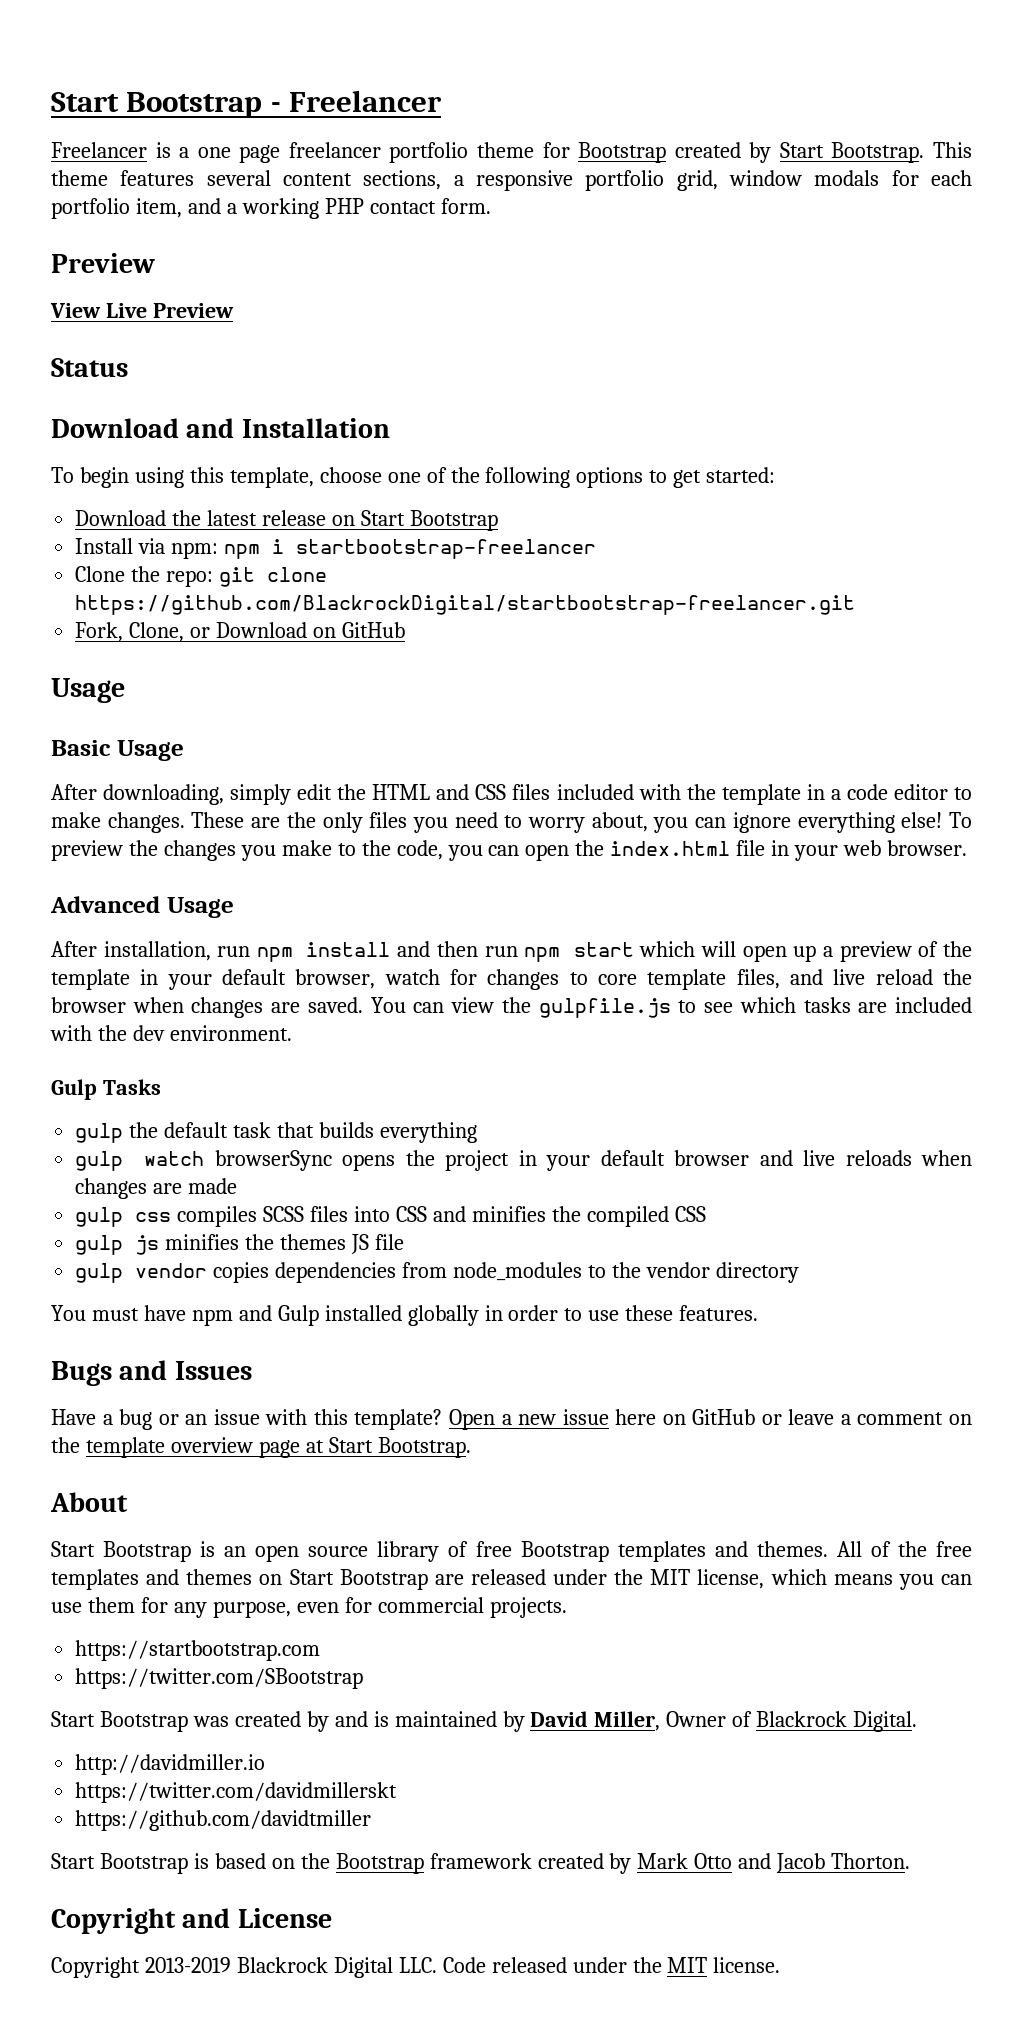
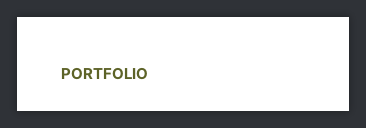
[51,90,443,118] [51,142,972,163] [51,170,973,191] [51,198,491,219] [51,253,155,273] [50,303,234,318] [51,358,128,377] [51,418,390,438] [51,467,776,488] [75,510,498,531] [75,538,597,559] [75,566,328,587] [75,595,856,615] [75,622,405,642] [51,678,125,703] [51,740,184,761] [51,784,972,805] [51,812,973,833] [51,840,967,861] [50,896,234,918] [51,941,973,962] [51,969,973,990] [51,997,973,1018] [50,1025,292,1041] [51,1079,161,1100] [75,1122,477,1143] [75,1150,972,1171] [75,1178,238,1199] [75,1206,706,1227] [75,1234,404,1255] [75,1262,799,1283] [51,1305,759,1326] [51,1360,252,1386] [51,1409,972,1430] [51,1437,471,1458] [50,1492,128,1512] [51,1541,972,1562] [51,1569,972,1590] [51,1597,567,1618] [75,1640,321,1661] [75,1668,364,1689] [51,1711,918,1732] [75,1754,266,1775] [75,1782,398,1803] [75,1810,372,1831] [51,1853,911,1874] [51,1908,332,1934] [51,1957,781,1978] Start Bootstrap - Freelancer // Freelancer is a one page freelancer portfolio theme for Bootstrap created by Start Bootstrap. This theme features several content sections, a responsive portfolio grid, window modals for each portfolio item, and a working PHP contact form. // Preview // View Live Preview // Status // Download and Installation // To begin using this template, choose one of the following options to get started: // Download the latest release on Start Bootstrap // Install via npm: npm i startbootstrap-freelancer // Clone the repo: git clone https://github.com/BlackrockDigital/startbootstrap-freelancer.git // Fork, Clone, or Download on GitHub // Usage // Basic Usage // After downloading, simply edit the HTML and CSS files included with the template in a code editor to make changes. These are the only files you need to worry about, you can ignore everything else! To preview the changes you make to the code, you can open the index.html file in your web browser. // Advanced Usage // After installation, run npm install and then run npm start which will open up a preview of the template in your default browser, watch for changes to core template files, and live reload the browser when changes are saved. You can view the gulpfile.js to see which tasks are included with the dev environment. // Gulp Tasks // gulp the default task that builds everything // gulp watch browserSync opens the project in your default browser and live reloads when changes are made // gulp css compiles SCSS files into CSS and minifies the compiled CSS // gulp js minifies the themes JS file // gulp vendor copies dependencies from node_modules to the vendor directory // You must have npm and Gulp installed globally in order to use these features. // Bugs and Issues // Have a bug or an issue with this template? Open a new issue here on GitHub or leave a comment on the template overview page at Start Bootstrap. // About // Start Bootstrap is an open source library of free Bootstrap templates and themes. All of the free templates and themes on Start Bootstrap are released under the MIT license, which means you can use them for any purpose, even for commercial projects. // https://startbootstrap.com // https://twitter.com/SBootstrap // Start Bootstrap was created by and is maintained by David Miller, Owner of Blackrock Digital. // http://davidmiller.io // https://twitter.com/davidmillerskt // https://github.com/davidtmiller // Start Bootstrap is based on the Bootstrap framework created by Mark Otto and Jacob Thorton. // Copyright and License // Copyright 2013-2019 Blackrock Digital LLC. Code released under the MIT license. -> [61,67,148,80] PORTFOLIO

